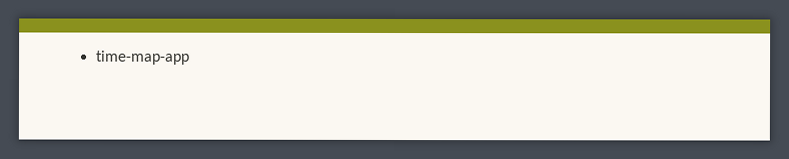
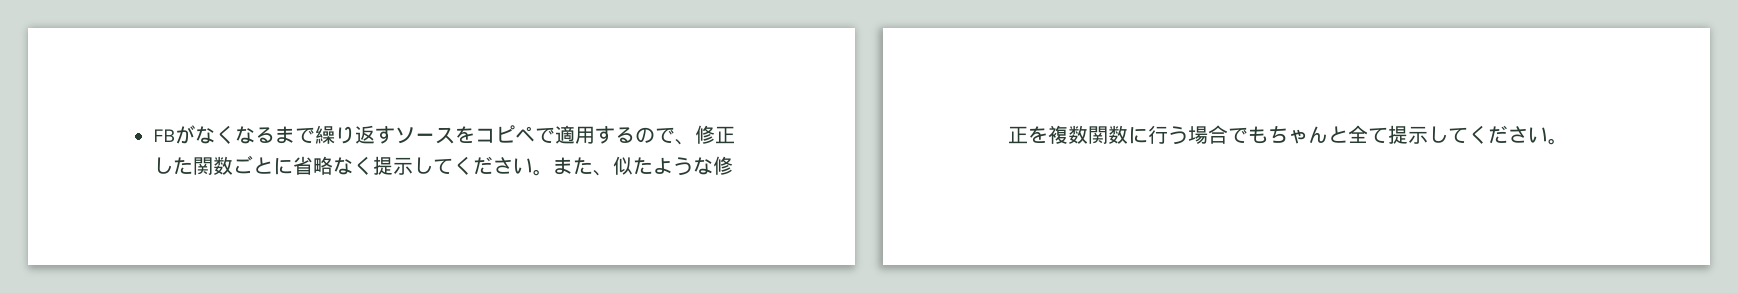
[95,50,190,65] time-map-app -> [153,125,735,145] [153,155,733,176] [1008,125,1568,145] FBがなくなるまで繰り返すソースをコピペで適用するので、修正した関数ごとに省略なく提示してください。また、似たような修正を複数関数に行う場合でもちゃんと全て提示してください。

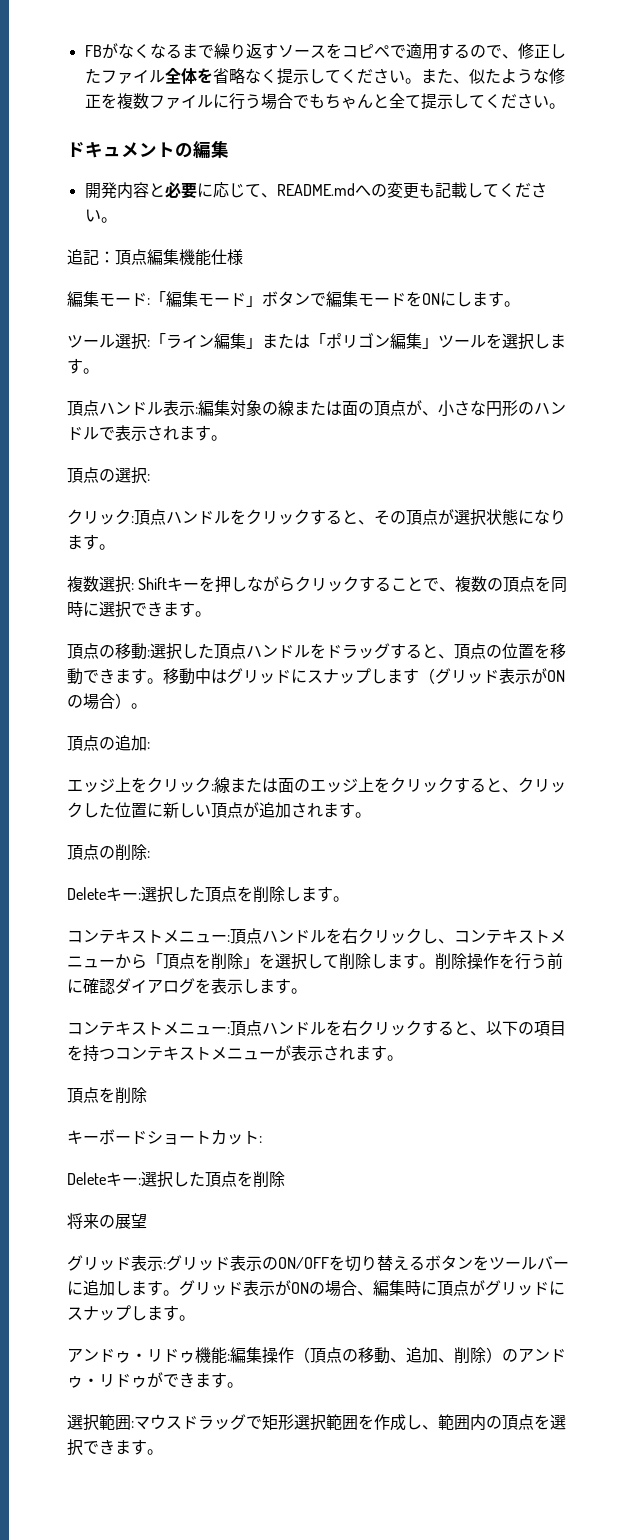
[193,155,293,175] 関数ごとに -> [100,67,213,84] ファイル全体を
[1088,125,1128,144] 関数 -> [148,94,213,109] ファイル
(1568, 141) none -> [67,141,229,158] [84,182,547,199] [84,209,117,223] [67,249,243,266] [67,291,520,307] [67,332,566,350] [67,358,99,374] [67,400,566,417] [67,425,227,441] [67,467,150,484] [67,509,566,526] [67,534,115,550] [67,576,568,593] [67,601,211,618] [67,643,566,660] [67,668,565,685] [67,693,147,710] [67,735,150,751] [67,777,566,793] [67,802,371,818] [67,844,150,860] [67,886,349,903] [67,928,566,944] [67,953,563,970] [67,978,307,994] [67,1020,566,1036] [67,1045,403,1062] [67,1087,147,1103] [67,1129,262,1145] [67,1171,285,1188] [67,1213,147,1229] [67,1255,569,1272] [67,1280,565,1297] [67,1305,195,1321] [67,1347,566,1364] [67,1372,243,1388] [67,1414,566,1431] [67,1439,163,1456] // ドキュメントの編集 // 開発内容と必要に応じて、README.mdへの変更も記載してください。 // 追記：頂点編集機能仕様 // 編集モード:「編集モード」ボタンで編集モードをONにします。 // ツール選択:「ライン編集」または「ポリゴン編集」ツールを選択します。 // 頂点ハンドル表示:編集対象の線または面の頂点が、小さな円形のハンドルで表示されます。 // 頂点の選択: // クリック:頂点ハンドルをクリックすると、その頂点が選択状態になります。 // 複数選択: Shiftキーを押しながらクリックすることで、複数の頂点を同時に選択できます。 // 頂点の移動:選択した頂点ハンドルをドラッグすると、頂点の位置を移動できます。移動中はグリッドにスナップします（グリッド表示がONの場合）。 // 頂点の追加: // エッジ上をクリック:線または面のエッジ上をクリックすると、クリックした位置に新しい頂点が追加されます。 // 頂点の削除: // Deleteキー:選択した頂点を削除します。 // コンテキストメニュー:頂点ハンドルを右クリックし、コンテキストメニューから「頂点を削除」を選択して削除します。削除操作を行う前に確認ダイアログを表示します。 // コンテキストメニュー:頂点ハンドルを右クリックすると、以下の項目を持つコンテキストメニューが表示されます。 // 頂点を削除 // キーボードショートカット: // Deleteキー:選択した頂点を削除 // 将来の展望 // グリッド表示:グリッド表示のON/OFFを切り替えるボタンをツールバーに追加します。グリッド表示がONの場合、編集時に頂点がグリッドにスナップします。 // アンドゥ・リドゥ機能:編集操作（頂点の移動、追加、削除）のアンドゥ・リドゥができます。 // 選択範囲:マウスドラッグで矩形選択範囲を作成し、範囲内の頂点を選択できます。

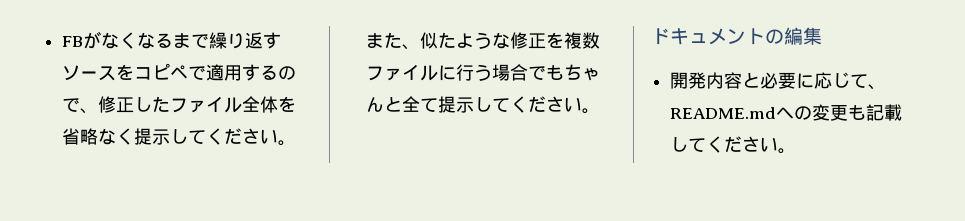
[67,249,243,266] [67,291,520,307] [67,332,566,350] [67,358,99,374] [67,400,566,417] [67,425,227,441] [67,467,150,484] [67,509,566,526] [67,534,115,550] [67,576,568,593] [67,601,211,618] [67,643,566,660] [67,668,565,685] [67,693,147,710] [67,735,150,751] [67,777,566,793] [67,802,371,818] [67,844,150,860] [67,886,349,903] [67,928,566,944] [67,953,563,970] [67,978,307,994] [67,1020,566,1036] [67,1045,403,1062] [67,1087,147,1103] [67,1129,262,1145] [67,1171,285,1188] [67,1213,147,1229] [67,1255,569,1272] [67,1280,565,1297] [67,1305,195,1321] [67,1347,566,1364] [67,1372,243,1388] [67,1414,566,1431] [67,1439,163,1456] // 追記：頂点編集機能仕様 // 編集モード:「編集モード」ボタンで編集モードをONにします。 // ツール選択:「ライン編集」または「ポリゴン編集」ツールを選択します。 // 頂点ハンドル表示:編集対象の線または面の頂点が、小さな円形のハンドルで表示されます。 // 頂点の選択: // クリック:頂点ハンドルをクリックすると、その頂点が選択状態になります。 // 複数選択: Shiftキーを押しながらクリックすることで、複数の頂点を同時に選択できます。 // 頂点の移動:選択した頂点ハンドルをドラッグすると、頂点の位置を移動できます。移動中はグリッドにスナップします（グリッド表示がONの場合）。 // 頂点の追加: // エッジ上をクリック:線または面のエッジ上をクリックすると、クリックした位置に新しい頂点が追加されます。 // 頂点の削除: // Deleteキー:選択した頂点を削除します。 // コンテキストメニュー:頂点ハンドルを右クリックし、コンテキストメニューから「頂点を削除」を選択して削除します。削除操作を行う前に確認ダイアログを表示します。 // コンテキストメニュー:頂点ハンドルを右クリックすると、以下の項目を持つコンテキストメニューが表示されます。 // 頂点を削除 // キーボードショートカット: // Deleteキー:選択した頂点を削除 // 将来の展望 // グリッド表示:グリッド表示のON/OFFを切り替えるボタンをツールバーに追加します。グリッド表示がONの場合、編集時に頂点がグリッドにスナップします。 // アンドゥ・リドゥ機能:編集操作（頂点の移動、追加、削除）のアンドゥ・リドゥができます。 // 選択範囲:マウスドラッグで矩形選択範囲を作成し、範囲内の頂点を選択できます。 -> (797, 151) none

